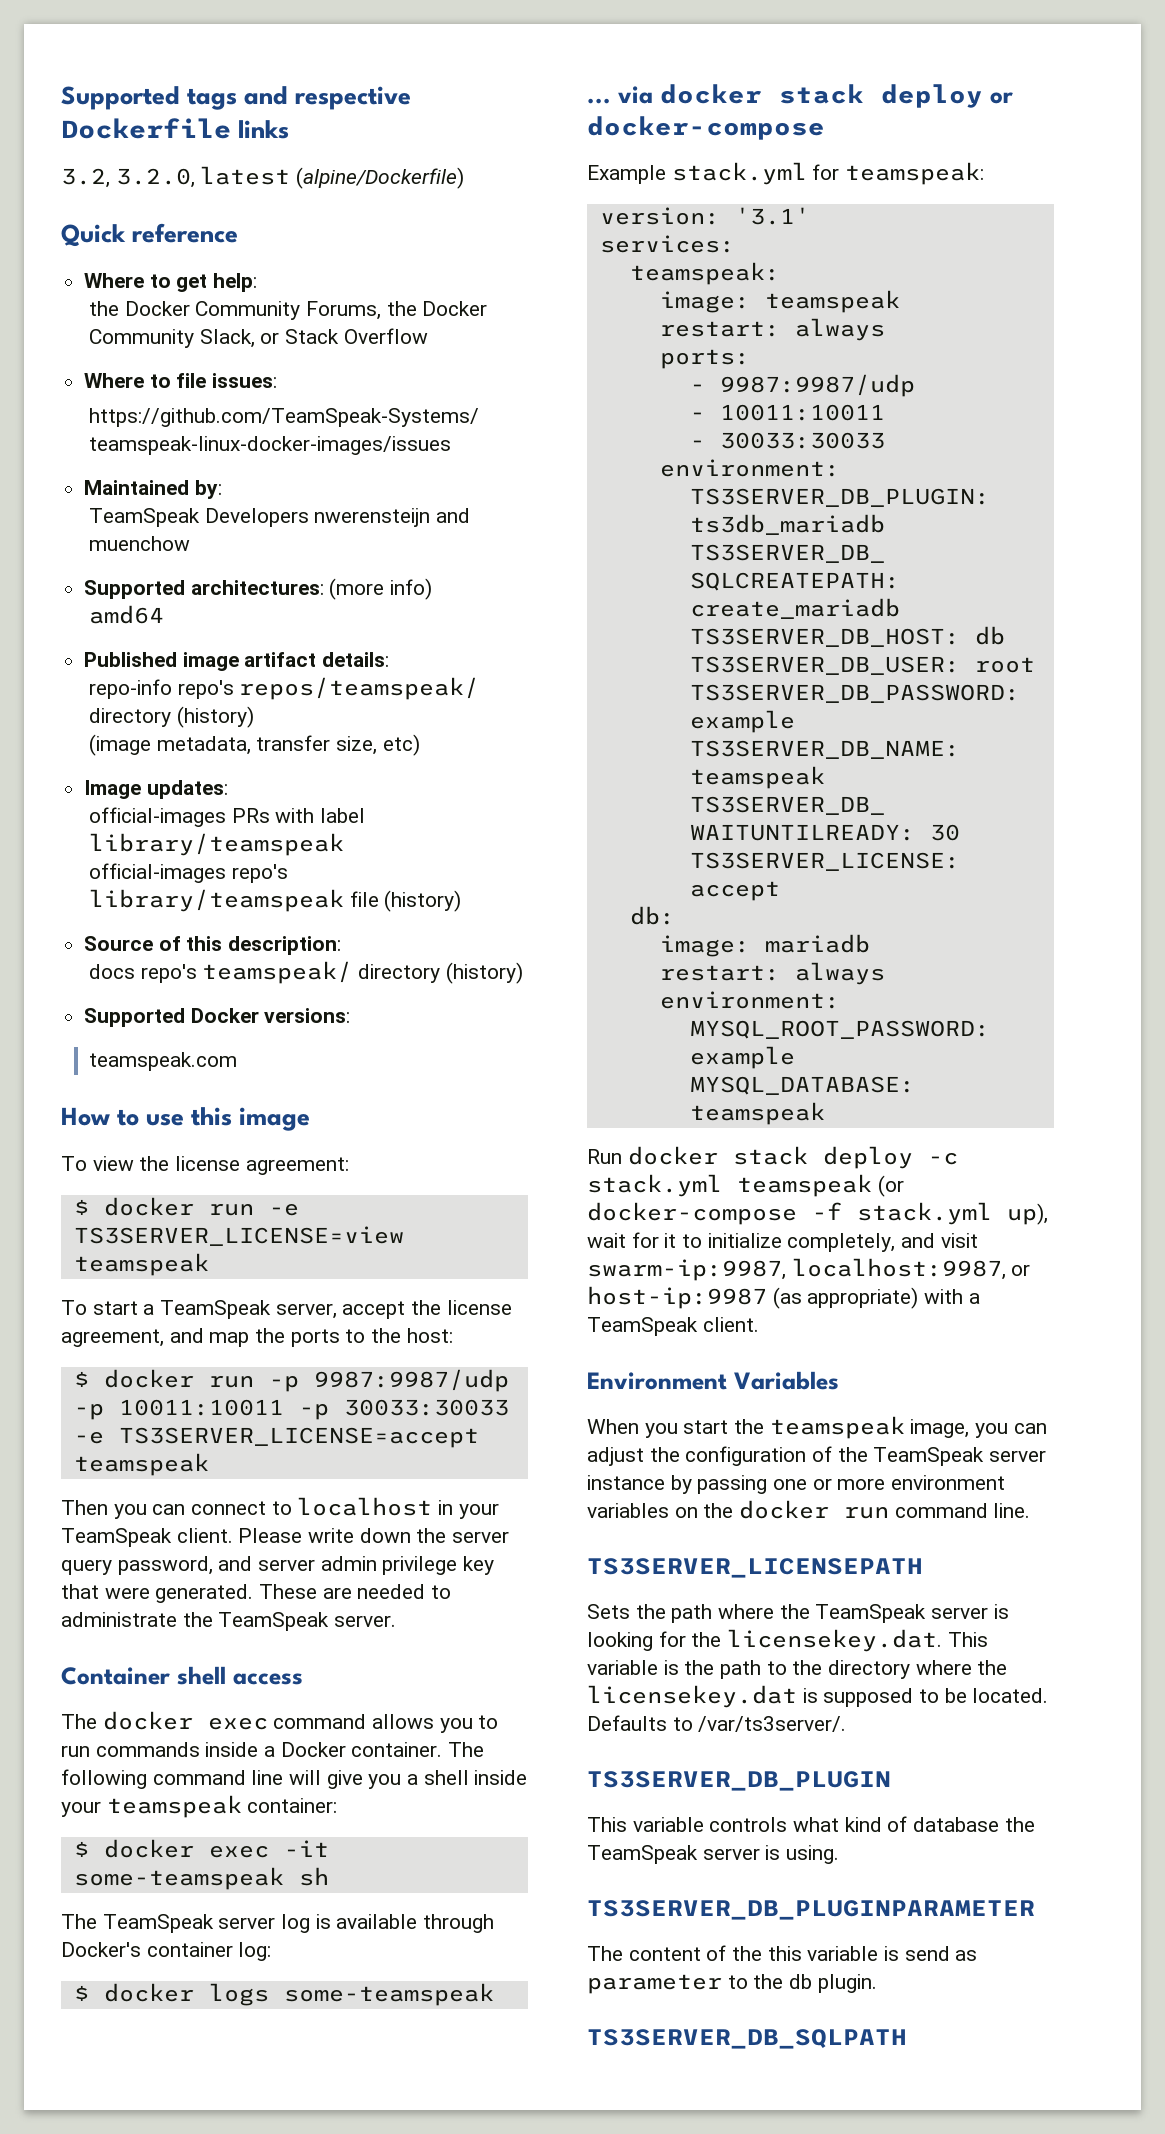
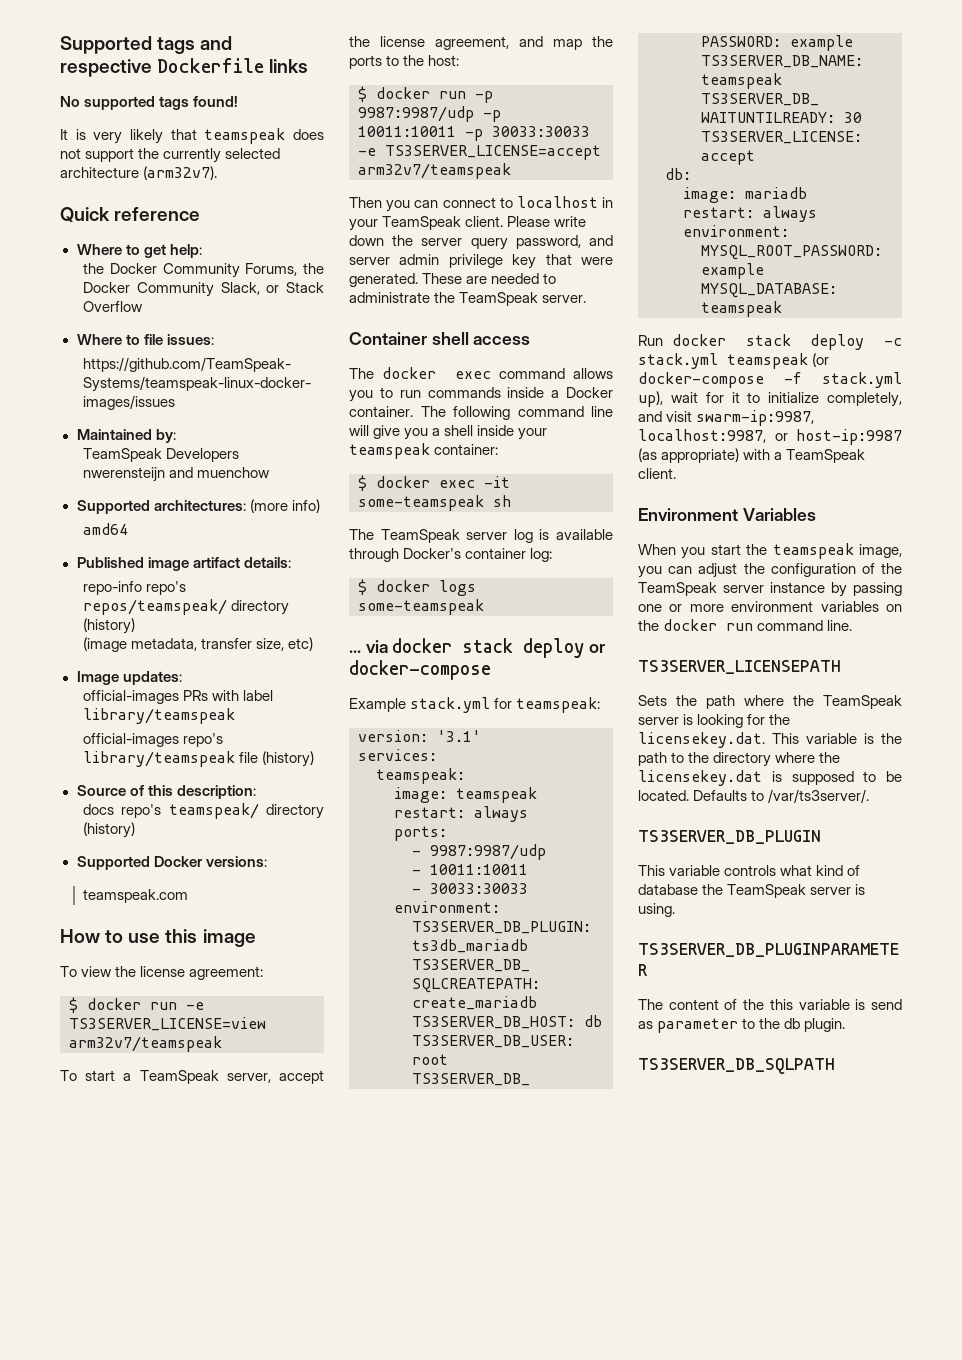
[61,166,465,189] 3.2, 3.2.0, latest (alpine/Dockerfile) -> [60,96,239,110] [60,128,324,144] [60,148,281,163] [60,166,218,180] No supported tags found! // It is very likely that teamspeak does not support the currently selected architecture (arm32v7).
[73,1253,209,1276] teamspeak -> [69,1036,222,1052] arm32v7/teamspeak
[73,1453,209,1476] teamspeak -> [358,163,511,179] arm32v7/teamspeak

